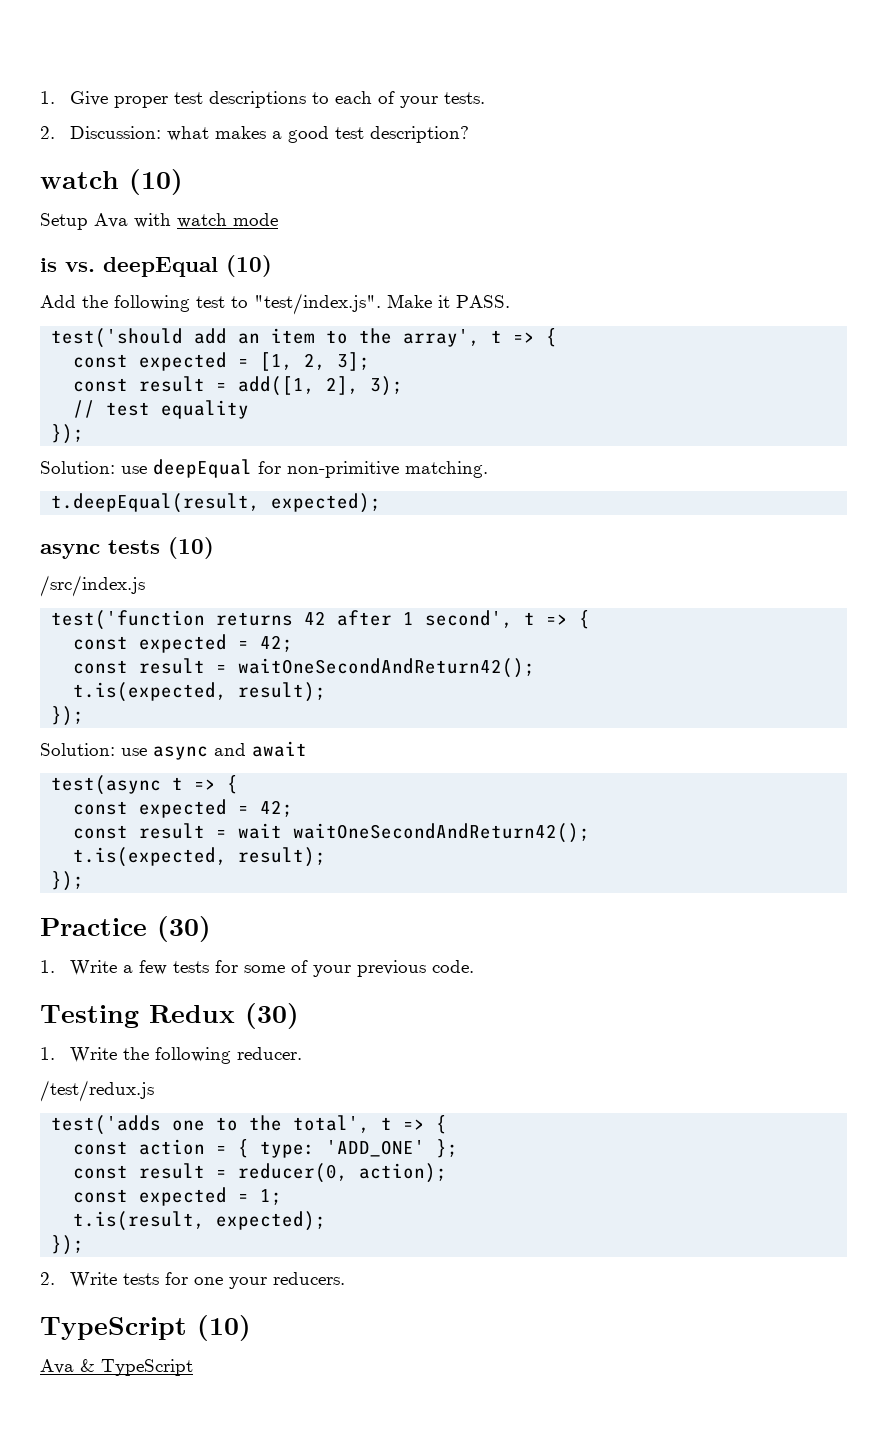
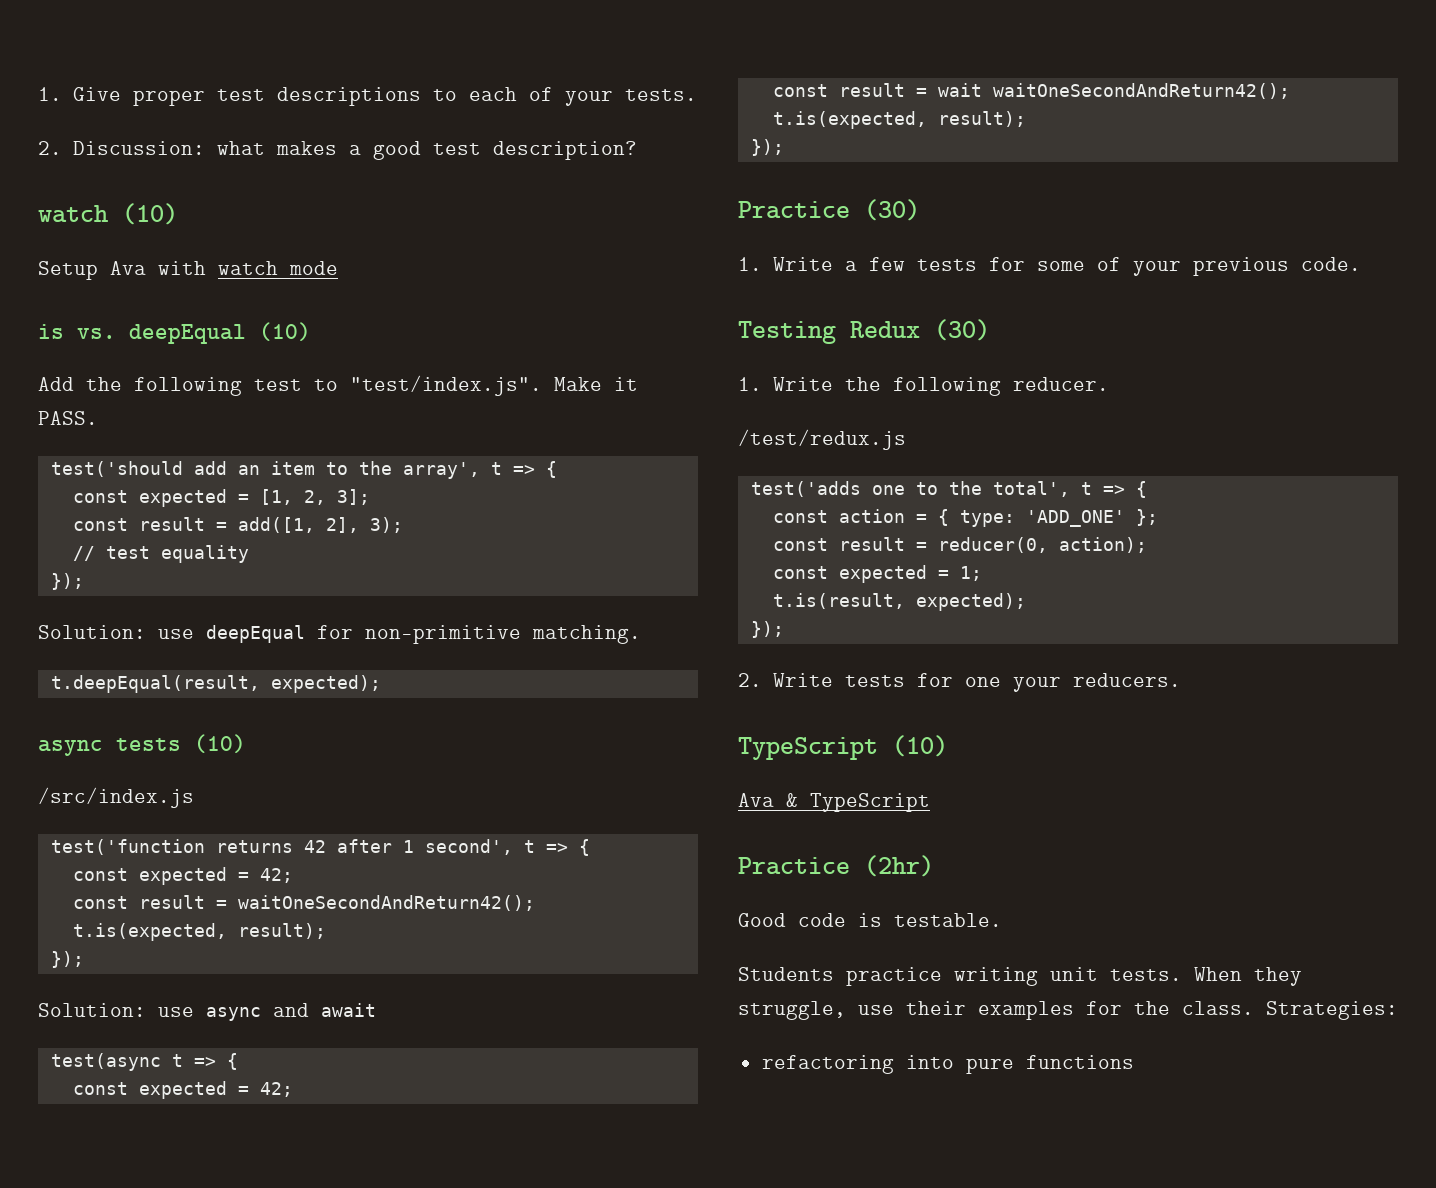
(193, 1367) none -> [738,855,934,877] [738,913,1002,927] [738,967,1302,986] [738,1001,1398,1020] [761,1055,1134,1074] // Practice (2hr) // Good code is testable. // Students practice writing unit tests. When they struggle, use their examples for the class. Strategies: // refactoring into pure functions

